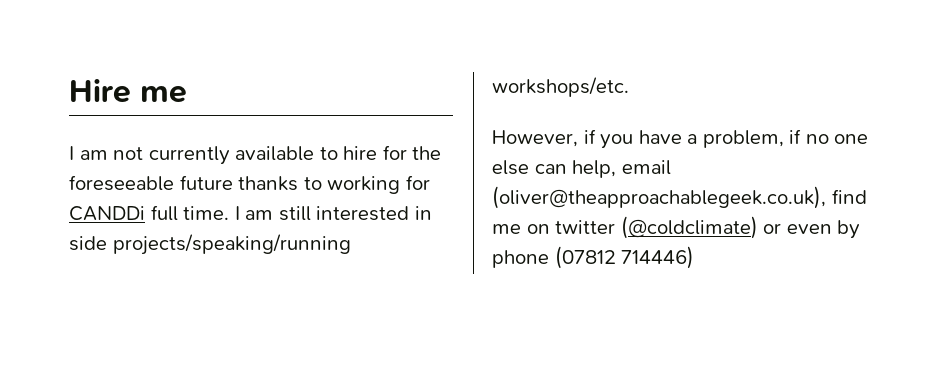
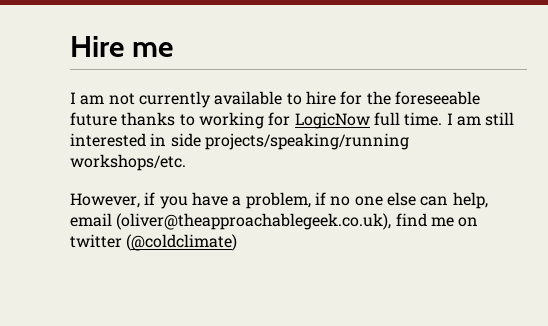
[69,206,145,221] CANDDi -> [294,112,370,129] LogicNow
[763,220,861,239] [492,246,695,269] or even by phone (07812 714446) -> (238, 242) none

